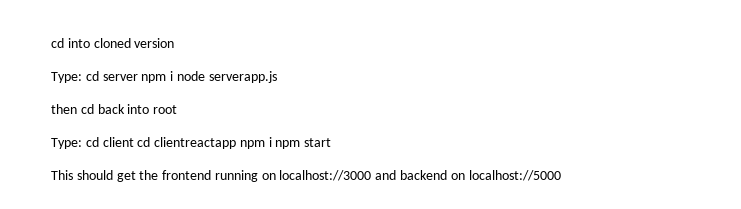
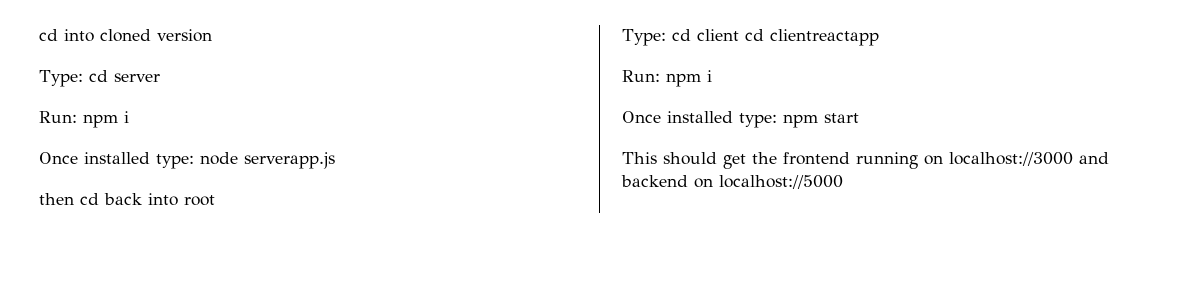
[141,71,174,83] npm i -> [39,111,129,128] [39,152,194,169] // Run: npm i // Once installed type:
[239,137,272,149] npm i -> [622,70,712,87] [622,111,777,128] // Run: npm i // Once installed type:

